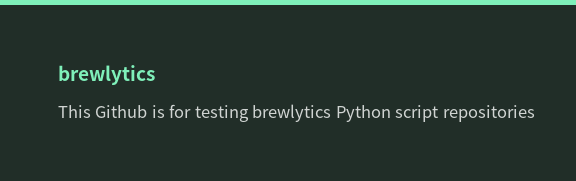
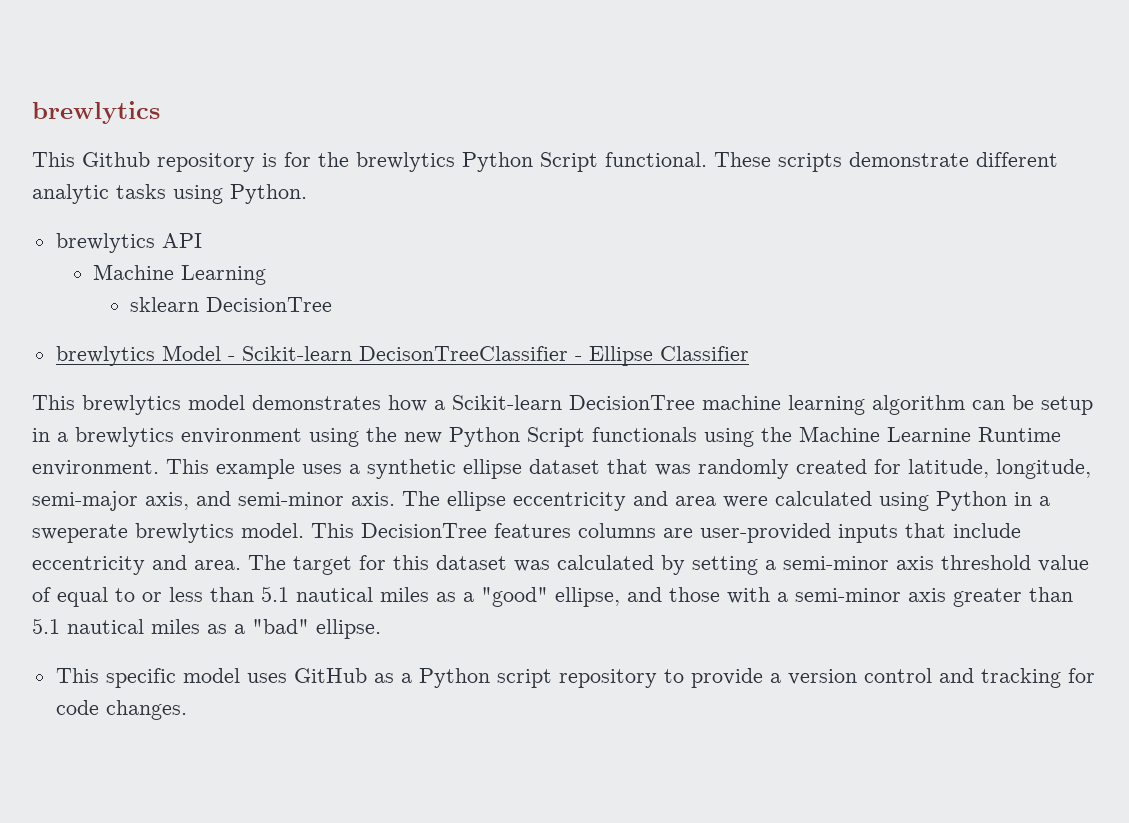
(148, 111) none -> [157,153,255,172] repository
[194,105,249,122] testing -> [318,152,349,167] the
[395,105,535,122] script repositories -> [540,152,1058,172] [32,184,307,204] [55,233,202,253] [93,264,267,285] [130,297,333,312] [55,345,749,366] [32,395,1093,415] [32,426,1061,447] [32,459,1091,479] [32,491,1050,511] [32,523,1021,543] [32,555,1089,575] [32,586,1073,607] [32,618,381,639] [55,668,1095,688] [55,700,187,720] Script functional. These scripts demonstrate different analytic tasks using Python. // brewlytics API // Machine Learning // sklearn DecisionTree // brewlytics Model - Scikit-learn DecisonTreeClassifier - Ellipse Classifier // This brewlytics model demonstrates how a Scikit-learn DecisionTree machine learning algorithm can be setup in a brewlytics environment using the new Python Script functionals using the Machine Learnine Runtime environment. This example uses a synthetic ellipse dataset that was randomly created for latitude, longitude, semi-major axis, and semi-minor axis. The ellipse eccentricity and area were calculated using Python in a sweperate brewlytics model. This DecisionTree features columns are user-provided inputs that include eccentricity and area. The target for this dataset was calculated by setting a semi-minor axis threshold value of equal to or less than 5.1 nautical miles as a "good" ellipse, and those with a semi-minor axis greater than 5.1 nautical miles as a "bad" ellipse. // This specific model uses GitHub as a Python script repository to provide a version control and tracking for code changes.

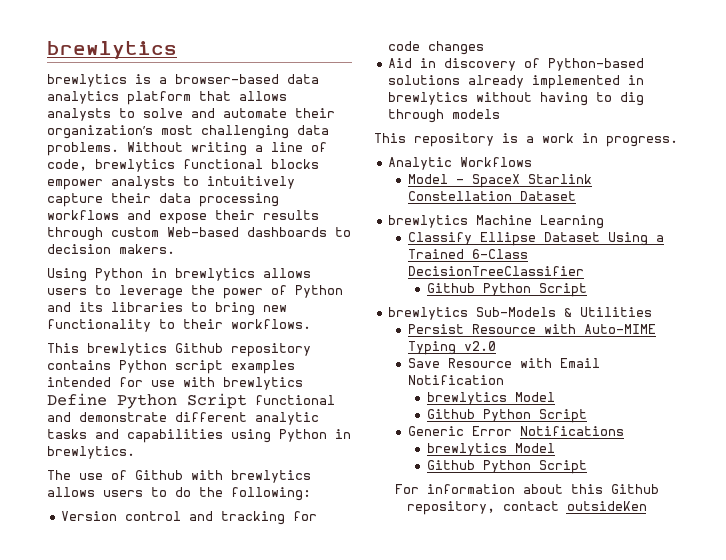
[32,101,160,124] [32,152,75,167] brewlytics // This -> [47,41,177,59] [47,74,319,87] [47,91,287,105] [47,108,335,121] [47,125,329,139] [47,142,327,156] [47,159,319,172] [47,176,295,190] [47,193,279,207] [47,210,319,224] [47,227,351,241] [47,244,175,254] [47,268,311,282] [47,285,343,299] [47,302,287,316] [47,319,311,332] [47,343,167,356] brewlytics // brewlytics is a browser-based data analytics platform that allows analysts to solve and automate their organization’s most challenging data problems. Without writing a line of code, brewlytics functional blocks empower analysts to intuitively capture their data processing workflows and expose their results through custom Web-based dashboards to decision makers. // Using Python in brewlytics allows users to leverage the power of Python and its libraries to bring new functionality to their workflows. // This brewlytics
[262,152,1058,172] [32,184,307,204] [55,233,202,253] [93,264,267,285] [130,297,333,312] [55,345,749,366] [32,395,1093,415] [32,426,1061,447] [32,459,1091,479] [32,491,1050,511] [32,523,1021,543] [32,555,1089,575] [32,586,1073,607] [32,618,381,639] [55,668,857,688] is for the brewlytics Python Script functional. These scripts demonstrate different analytic tasks using Python. // brewlytics API // Machine Learning // sklearn DecisionTree // brewlytics Model - Scikit-learn DecisonTreeClassifier - Ellipse Classifier // This brewlytics model demonstrates how a Scikit-learn DecisionTree machine learning algorithm can be setup in a brewlytics environment using the new Python Script functionals using the Machine Learnine Runtime environment. This example uses a synthetic ellipse dataset that was randomly created for latitude, longitude, semi-major axis, and semi-minor axis. The ellipse eccentricity and area were calculated using Python in a sweperate brewlytics model. This DecisionTree features columns are user-provided inputs that include eccentricity and area. The target for this dataset was calculated by setting a semi-minor axis threshold value of equal to or less than 5.1 nautical miles as a "good" ellipse, and those with a semi-minor axis greater than 5.1 nautical miles as a "bad" ellipse. // This specific model uses GitHub as a Python script repository to provide a version -> [47,360,295,374] [47,377,303,390] [47,393,335,409] [47,412,319,425] [47,429,351,443] [47,446,135,459] [47,470,311,483] [47,487,311,501] [61,511,118,521] contains Python script examples intended for use with brewlytics Define Python Script functional and demonstrate different analytic tasks and capabilities using Python in brewlytics. // The use of Github with brewlytics allows users to do the following: // Version
[105,700,187,720] changes. -> [428,41,485,55] [388,58,645,71] [388,75,645,89] [388,92,645,106] [388,109,501,123] [374,133,678,147] [388,157,533,170] [407,174,592,188] [407,191,576,201] [388,215,605,229] [407,232,664,246] [407,249,528,259] [407,266,584,276] [426,283,587,297] [388,307,653,320] [407,324,656,334] [407,341,496,355] [407,358,600,368] [407,375,504,385] [426,392,555,405] [426,409,587,423] [407,426,624,436] [426,443,555,456] [426,460,587,474] [394,484,659,494] [406,501,647,515] changes // Aid in discovery of Python-based solutions already implemented in brewlytics without having to dig through models // This repository is a work in progress. // Analytic Workflows // Model - SpaceX Starlink Constellation Dataset // brewlytics Machine Learning // Classify Ellipse Dataset Using a Trained 6-Class DecisionTreeClassifier // Github Python Script // brewlytics Sub-Models & Utilities // Persist Resource with Auto-MIME Typing v2.0 // Save Resource with Email Notification // brewlytics Model // Github Python Script // Generic Error Notifications // brewlytics Model // Github Python Script // For information about this Github repository, contact outsideKen

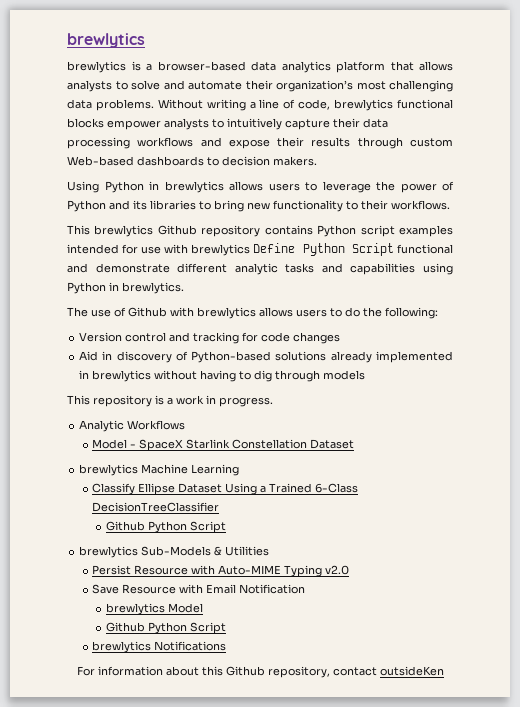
[407,426,512,436] Generic Error -> [92,641,152,653] brewlytics
[426,443,555,456] [426,460,587,474] // brewlytics Model // Github Python Script -> (227, 646) none

